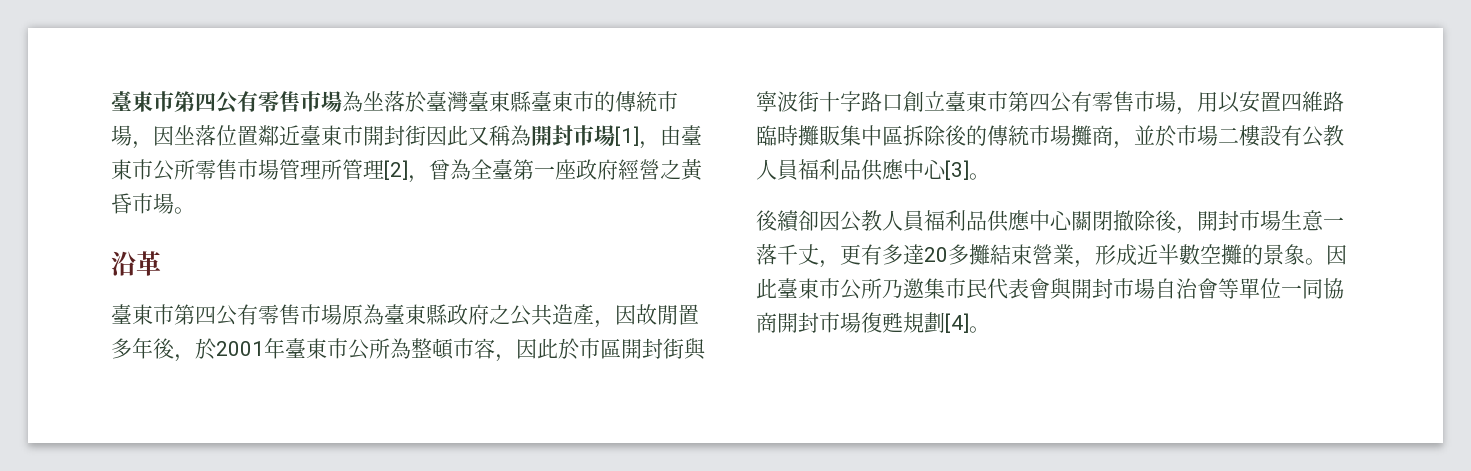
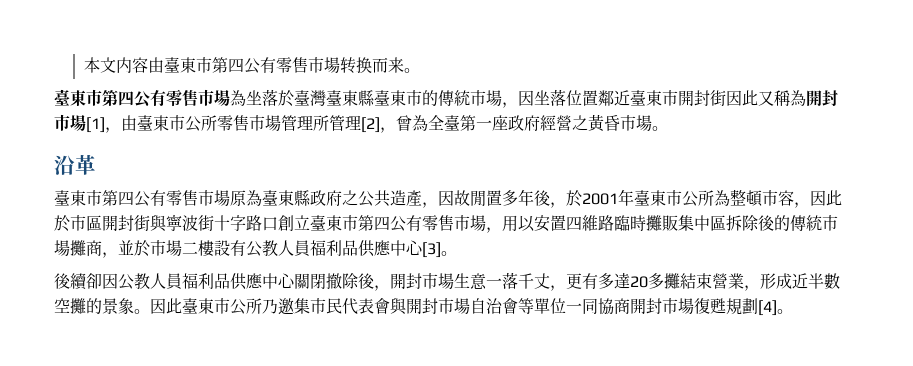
(111, 101) none -> [83,57,420,74] 本文内容由臺東市第四公有零售市場转换而来。 //

